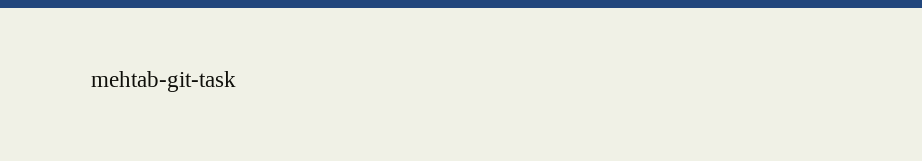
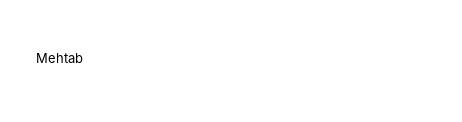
[91,71,236,92] mehtab-git-task -> [36,53,83,64] Mehtab

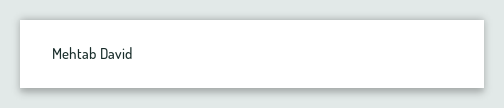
(83, 58) none -> [100,47,133,59] David

